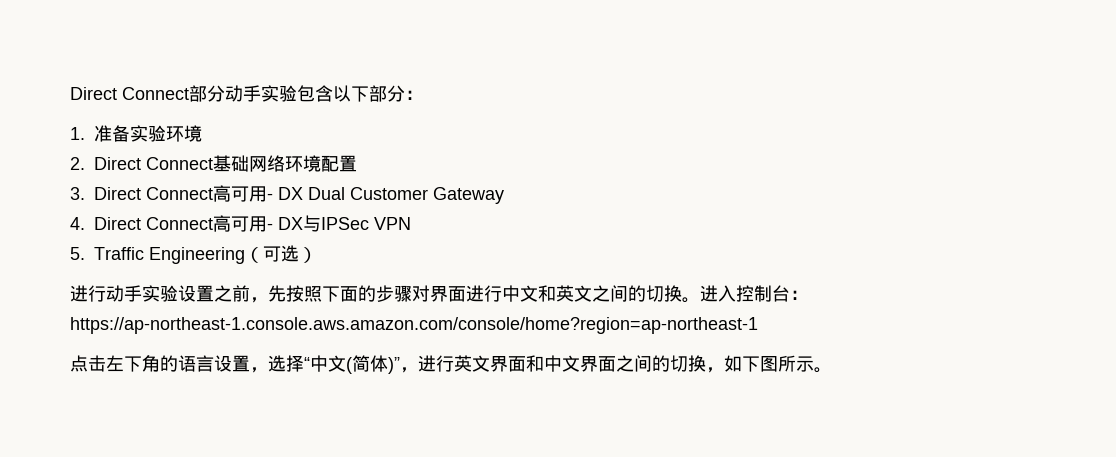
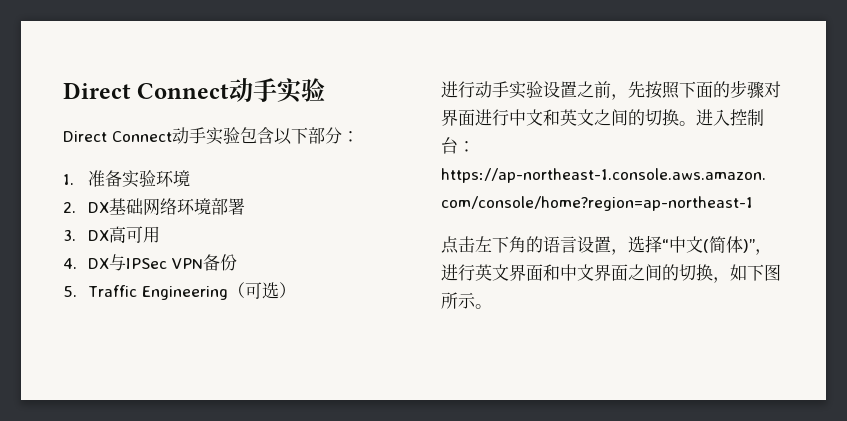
[70,85,225,102] Direct Connect部分 -> [63,78,326,103] [63,131,172,142] Direct Connect动手实验 // Direct Connect
[94,157,213,170] Direct Connect -> [88,202,110,213] DX
[321,155,357,172] 配置 -> [211,198,246,215] 部署
[94,185,504,204] [70,215,273,232] Direct Connect高可用- DX Dual Customer Gateway // 4. Direct Connect高可用- -> [88,226,161,243] [63,258,77,269] DX高可用 // 4.
(411, 223) none -> [203,254,238,271] 备份

